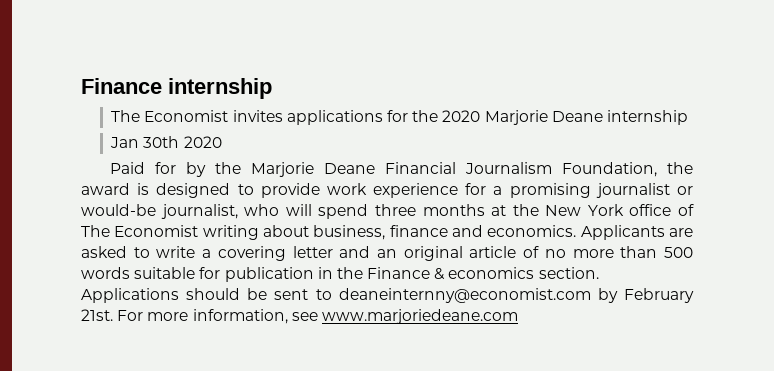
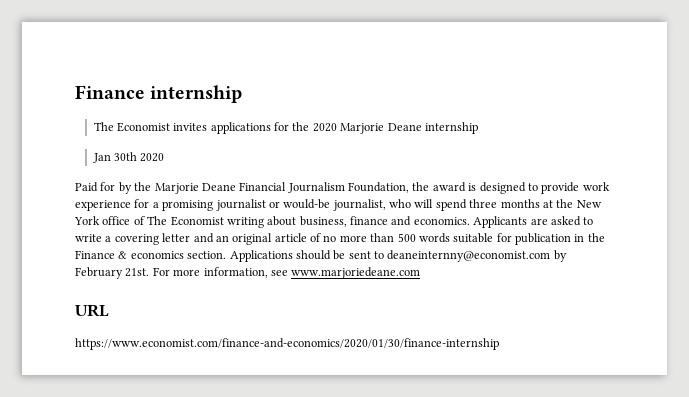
(518, 316) none -> [75,304,109,317] [75,338,499,350] // URL // https://www.economist.com/finance-and-economics/2020/01/30/finance-internship

